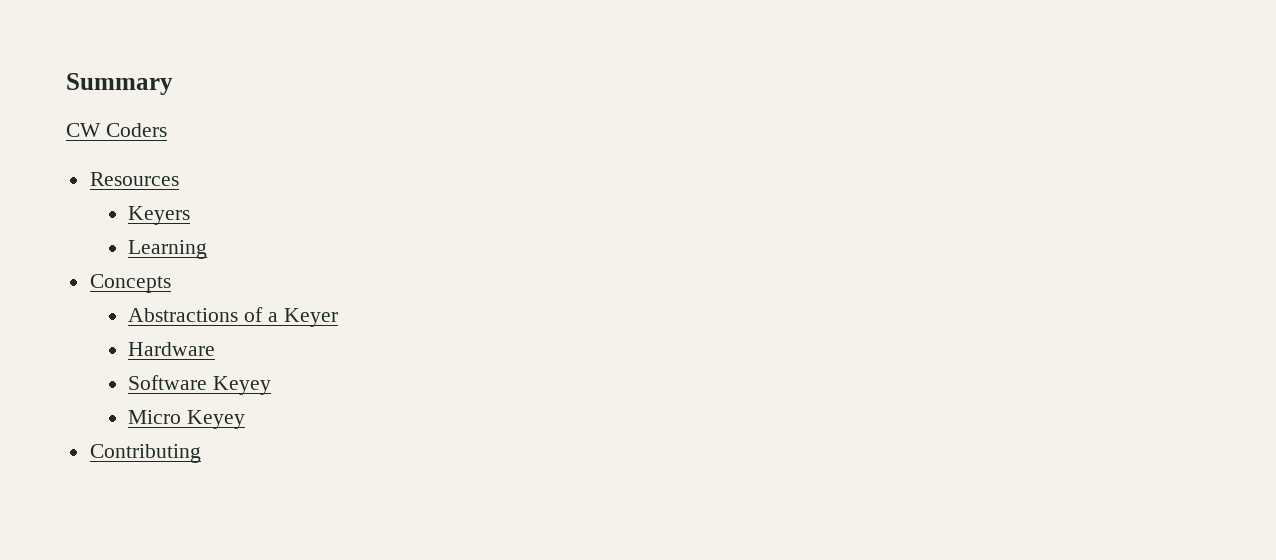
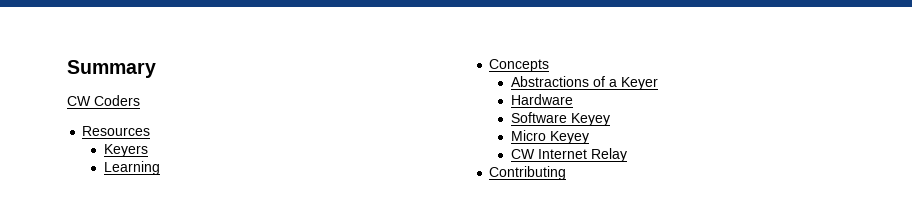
(246, 419) none -> [510,148,627,162] // CW Internet Relay

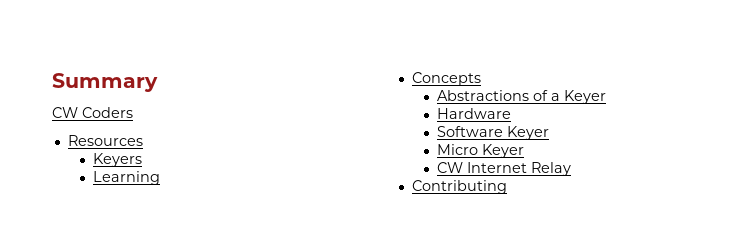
[570,113,610,126] Keyey -> [506,126,549,140] Keyer
[549,131,589,144] Keyey -> [481,144,524,158] Keyer

